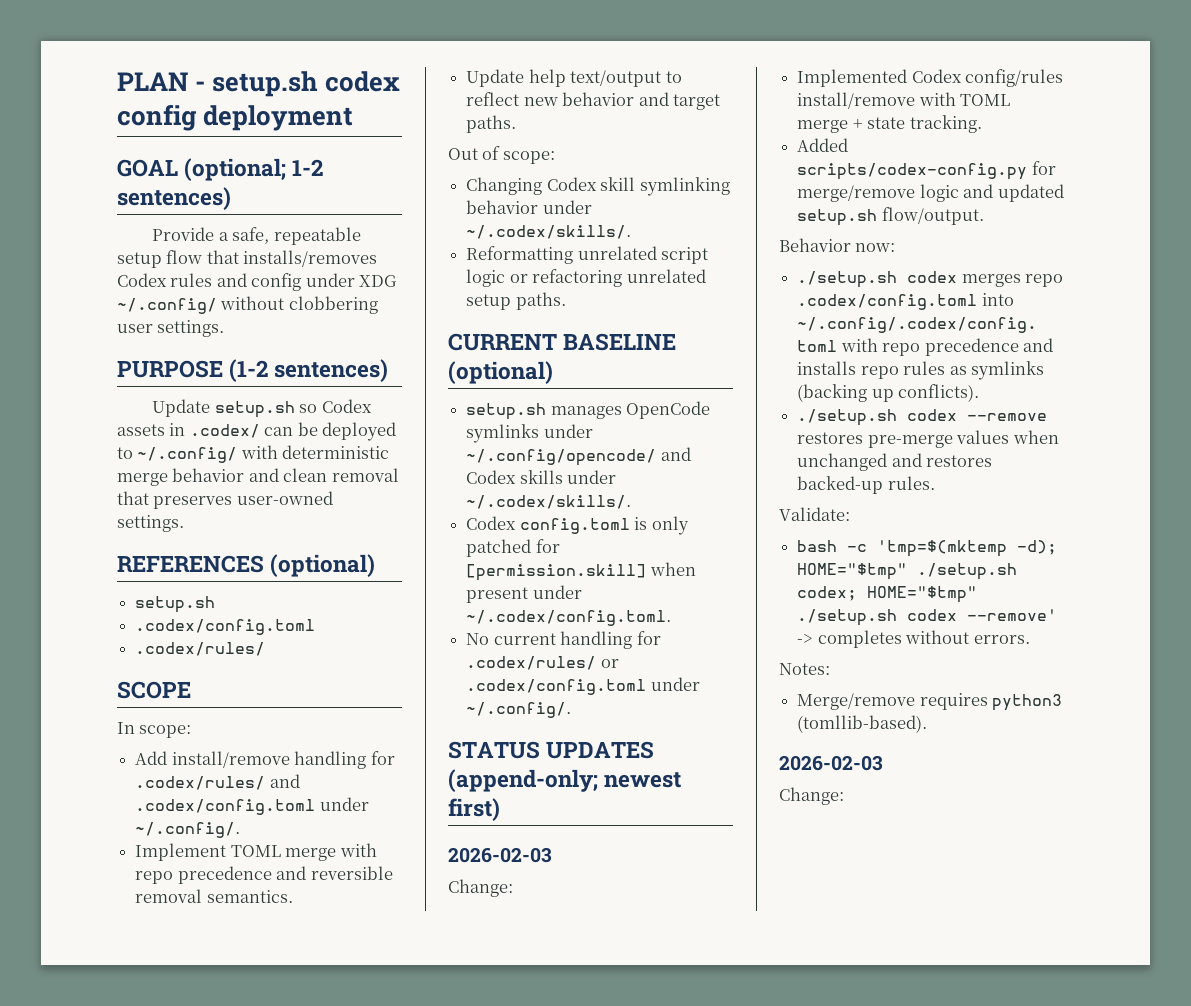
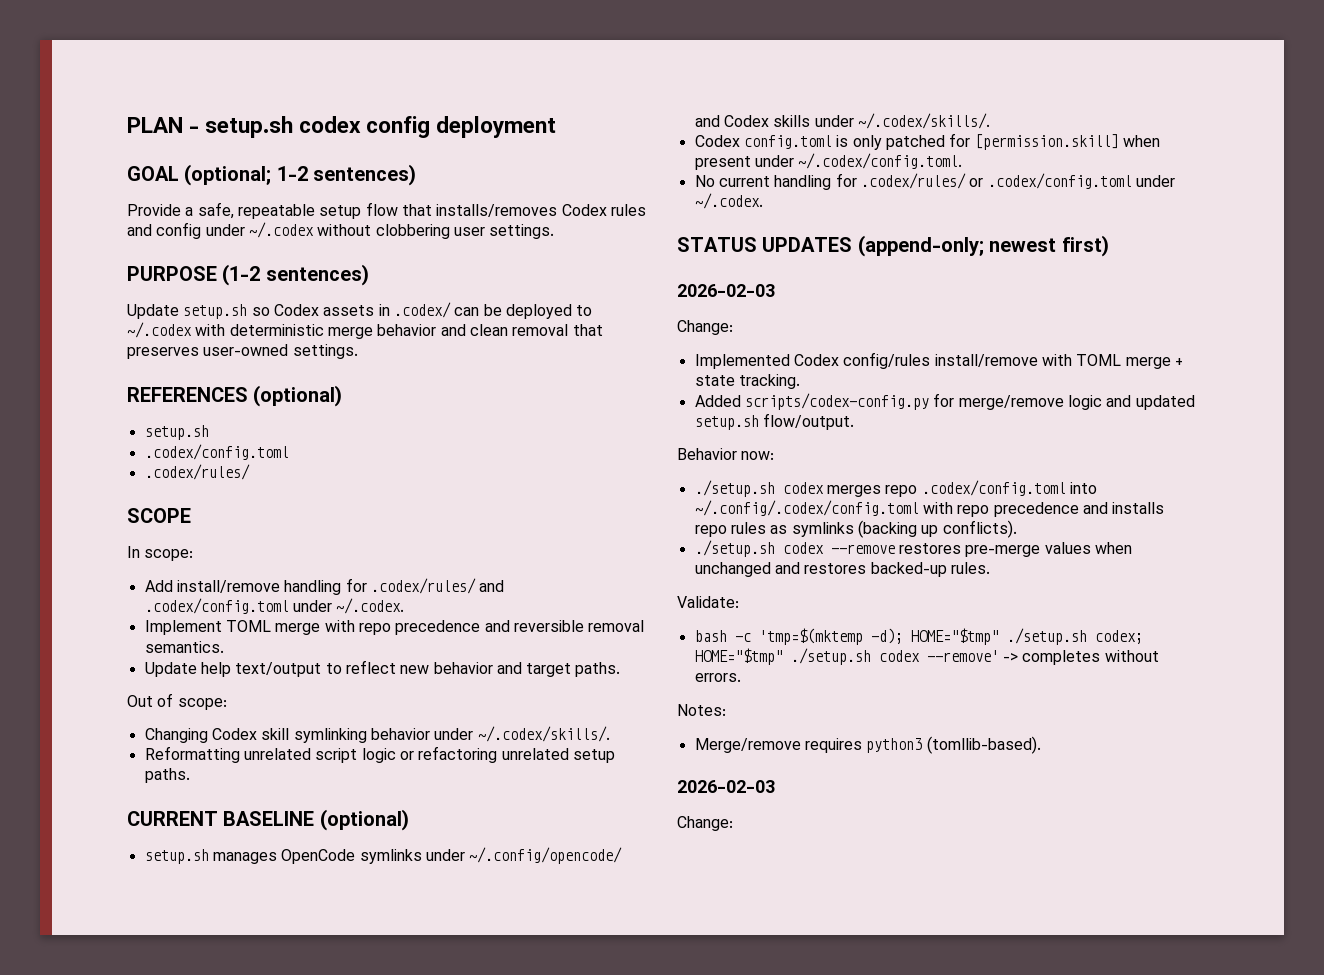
[359,275,398,287] [117,298,217,314] XDG ~/.config/ -> [248,222,314,238] ~/.codex
[137,447,238,463] ~/.config/ -> [127,322,192,338] ~/.codex
[135,822,241,838] ~/.config/. -> [336,598,405,614] ~/.codex.
[466,702,572,718] ~/.config/. -> [694,193,763,209] ~/.codex.

